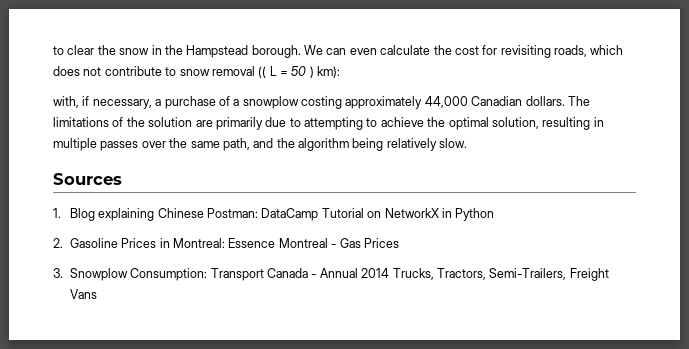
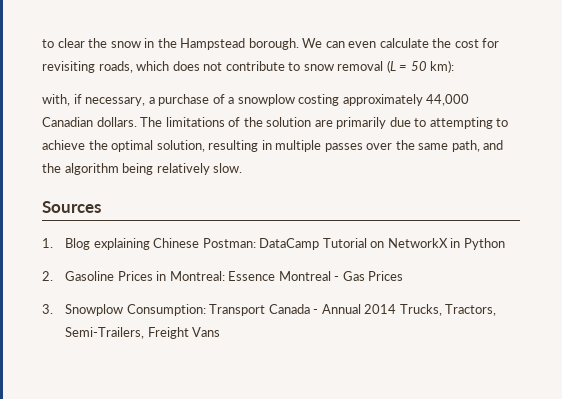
[258,66,277,78] (( L -> [386,60,396,73] (L
[309,66,314,78] ) -> (427, 66) none

